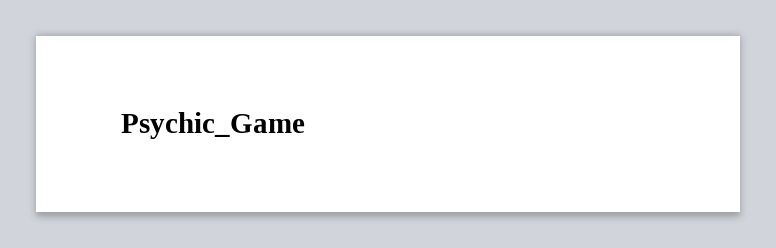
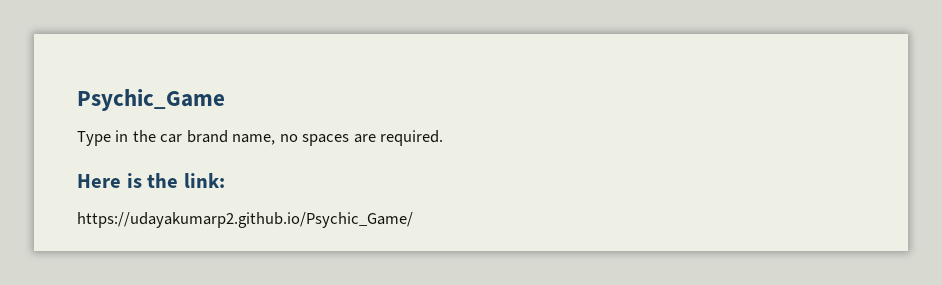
(305, 125) none -> [77,130,444,146] [77,173,225,188] [77,212,413,228] // Type in the car brand name, no spaces are required. // Here is the link: // https://udayakumarp2.github.io/Psychic_Game/

